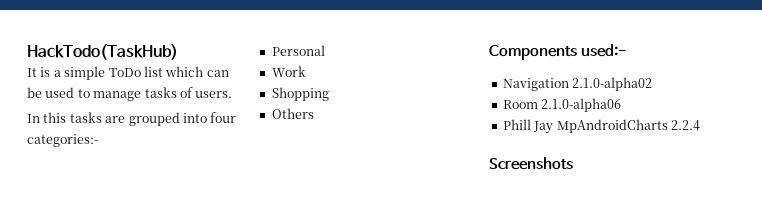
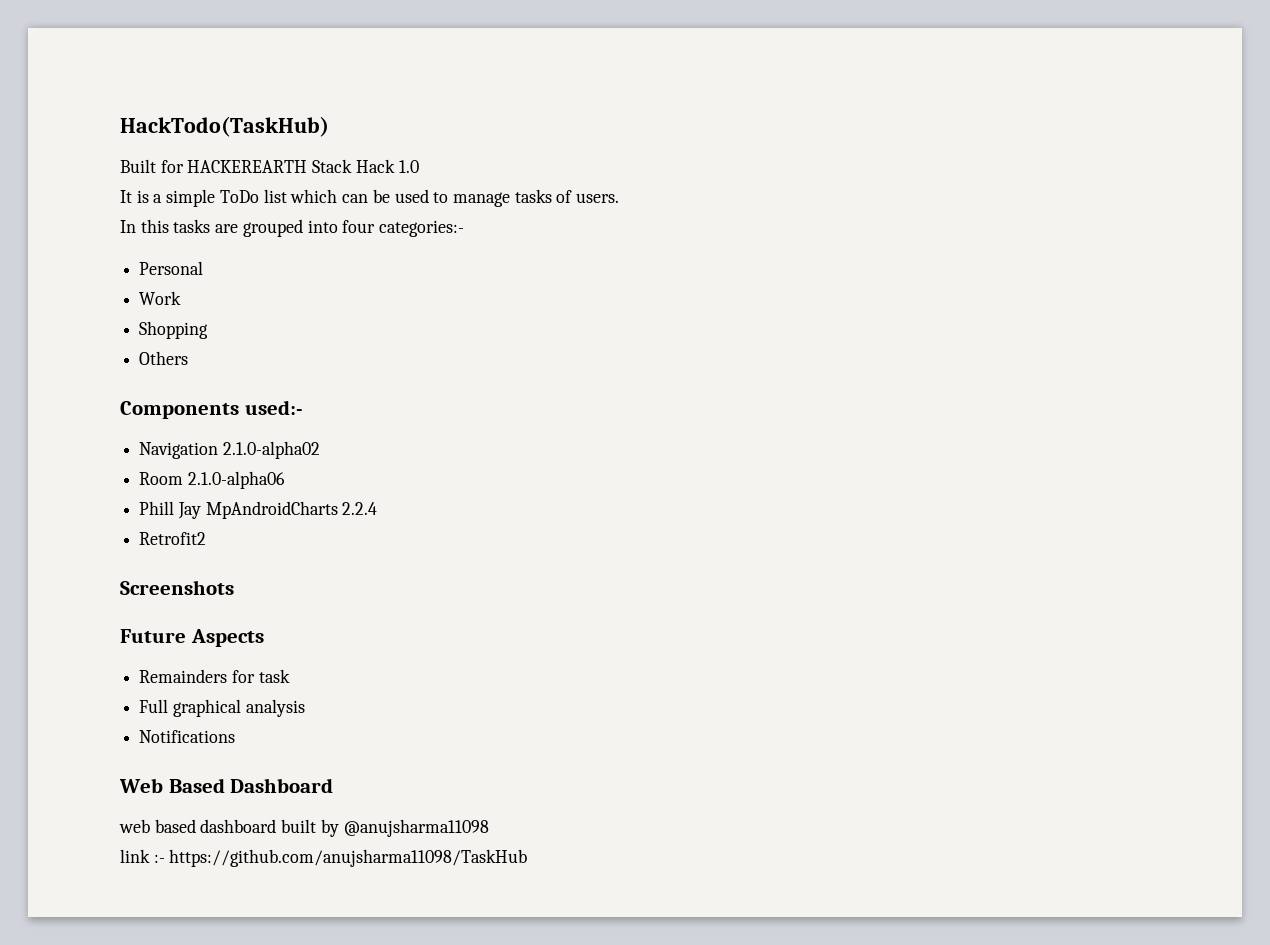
(178, 52) none -> [120,159,419,173] // Built for HACKEREARTH Stack Hack 1.0
(700, 125) none -> [139,532,207,545] // Retrofit2
(573, 163) none -> [120,629,264,647] [139,669,290,683] [139,699,305,717] [139,730,236,743] [119,778,334,793] [119,819,489,837] [120,849,528,867] // Future Aspects // Remainders for task // Full graphical analysis // Notifications // Web Based Dashboard // web based dashboard built by @anujsharma11098 // link :- https://github.com/anujsharma11098/TaskHub

